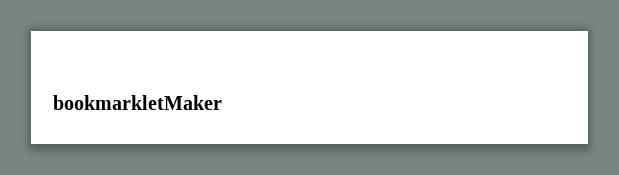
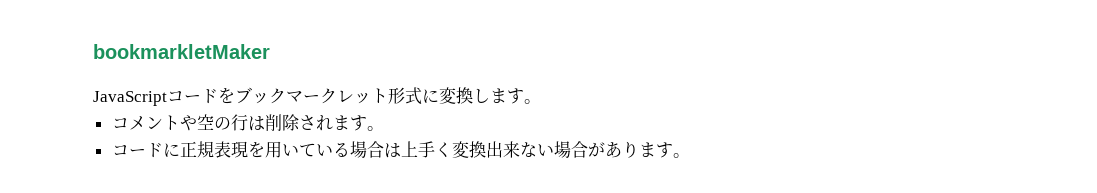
(222, 102) none -> [93,87,541,106] [111,114,384,131] [111,141,690,158] // JavaScriptコードをブックマークレット形式に変換します。 // コメントや空の行は削除されます。 // コードに正規表現を用いている場合は上手く変換出来ない場合があります。

